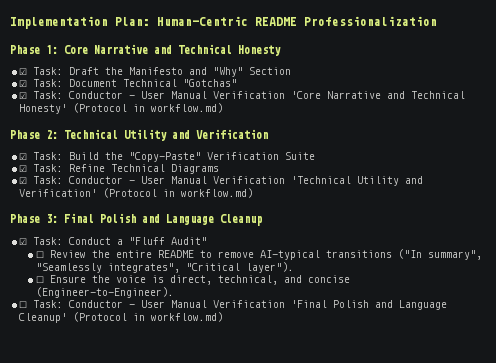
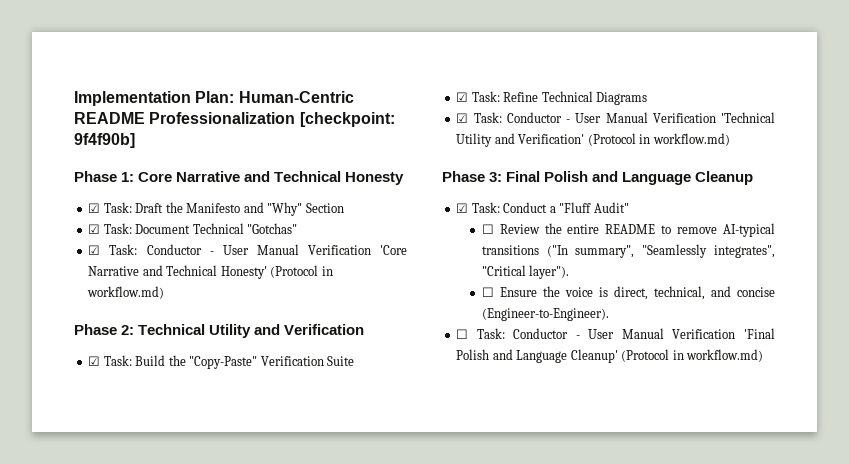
(437, 21) none -> [299,112,395,127] [74,133,135,148] [checkpoint: 9f4f90b]

